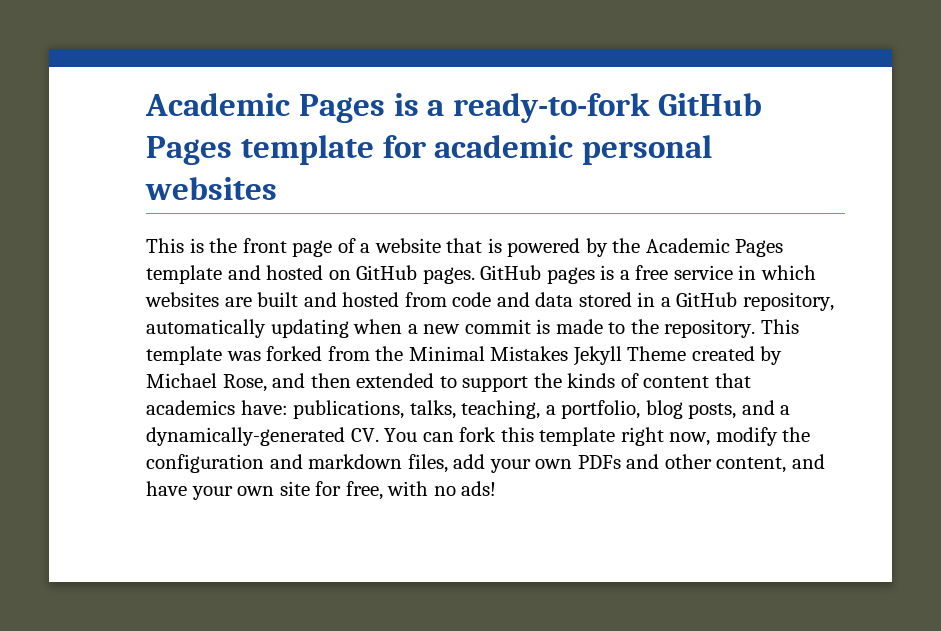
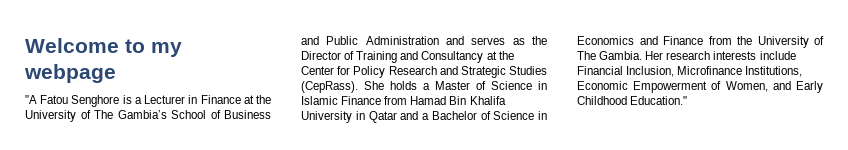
[145,93,762,123] [146,135,713,165] [145,177,277,200] [146,238,784,257] [146,265,816,284] [145,292,834,311] [146,319,799,338] [146,346,783,366] [146,373,751,392] [146,400,791,419] [146,427,811,446] [146,454,825,473] [146,481,497,500] Academic Pages is a ready-to-fork GitHub Pages template for academic personal websites // This is the front page of a website that is powered by the Academic Pages template and hosted on GitHub pages. GitHub pages is a free service in which websites are built and hosted from code and data stored in a GitHub repository, automatically updating when a new commit is made to the repository. This template was forked from the Minimal Mistakes Jekyll Theme created by Michael Rose, and then extended to support the kinds of content that academics have: publications, talks, teaching, a portfolio, blog posts, and a dynamically-generated CV. You can fork this template right now, modify the configuration and markdown files, add your own PDFs and other content, and have your own site for free, with no ads! -> [25,38,182,57] [24,64,116,83] [25,95,271,107] [25,110,271,122] [301,36,547,45] [301,51,514,63] [301,66,547,78] [301,81,547,93] [301,96,506,105] [301,111,547,123] [577,36,824,48] [577,51,796,60] [577,66,803,77] [577,81,823,93] [577,96,688,105] Welcome to my webpage // "A Fatou Senghore is a Lecturer in Finance at the University of The Gambia’s School of Business and Public Administration and serves as the Director of Training and Consultancy at the Center for Policy Research and Strategic Studies (CepRass). She holds a Master of Science in Islamic Finance from Hamad Bin Khalifa University in Qatar and a Bachelor of Science in Economics and Finance from the University of The Gambia. Her research interests include Financial Inclusion, Microfinance Institutions, Economic Empowerment of Women, and Early Childhood Education."

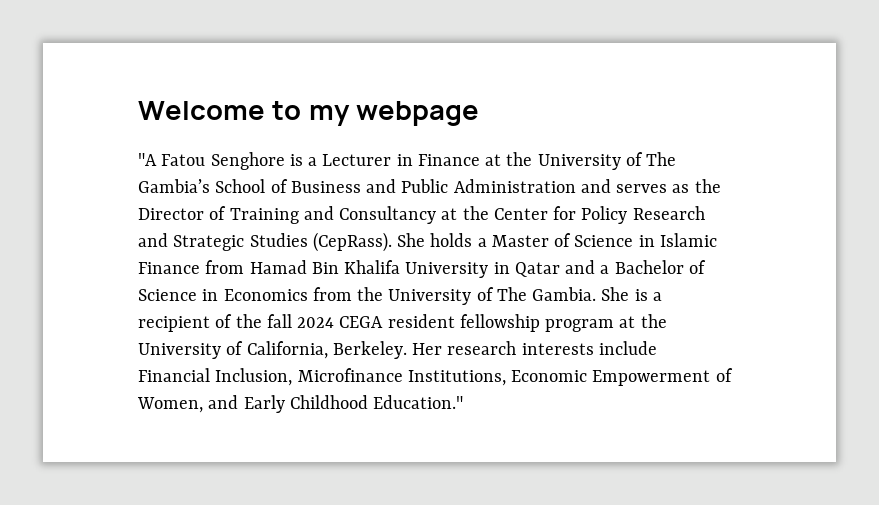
[639,36,703,45] and Finance -> (308, 295) none
(643, 55) none -> [601,287,662,301] [138,314,667,332] [138,341,407,359] She is a recipient of the fall 2024 CEGA resident fellowship program at the University of California, Berkeley.

